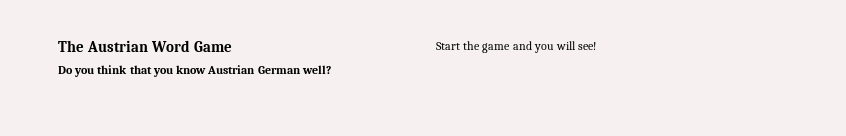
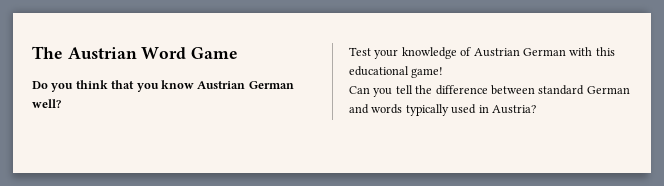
[436,41,597,53] Start the game and you will see! -> [349,47,615,59] [349,66,444,78] [349,85,630,97] [349,104,536,116] Test your knowledge of Austrian German with this educational game! // Can you tell the difference between standard German and words typically used in Austria?

